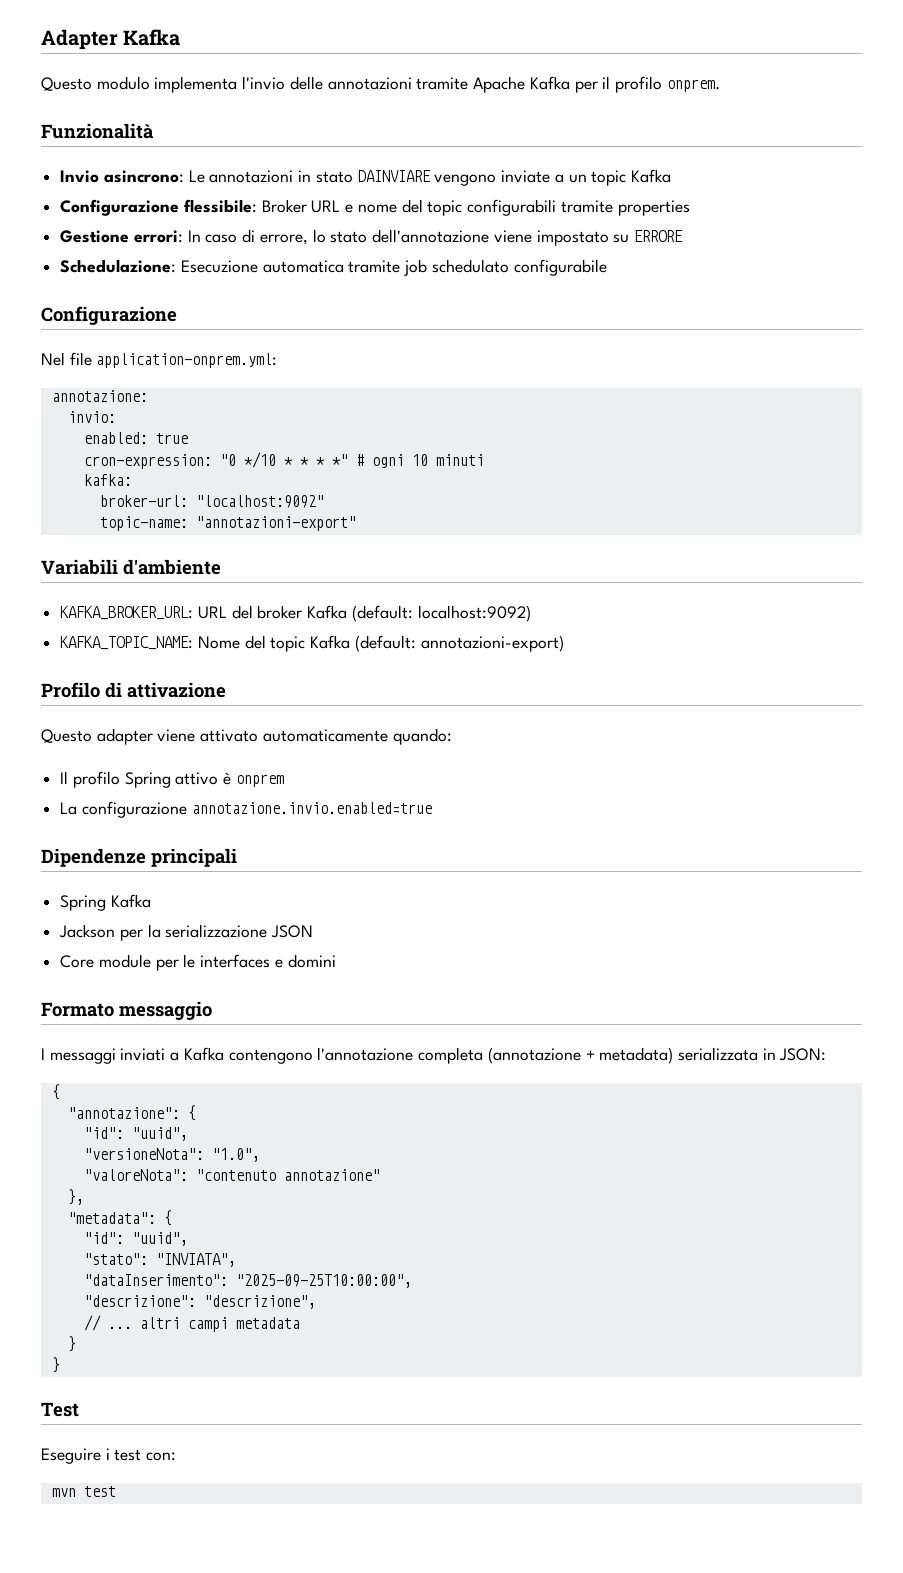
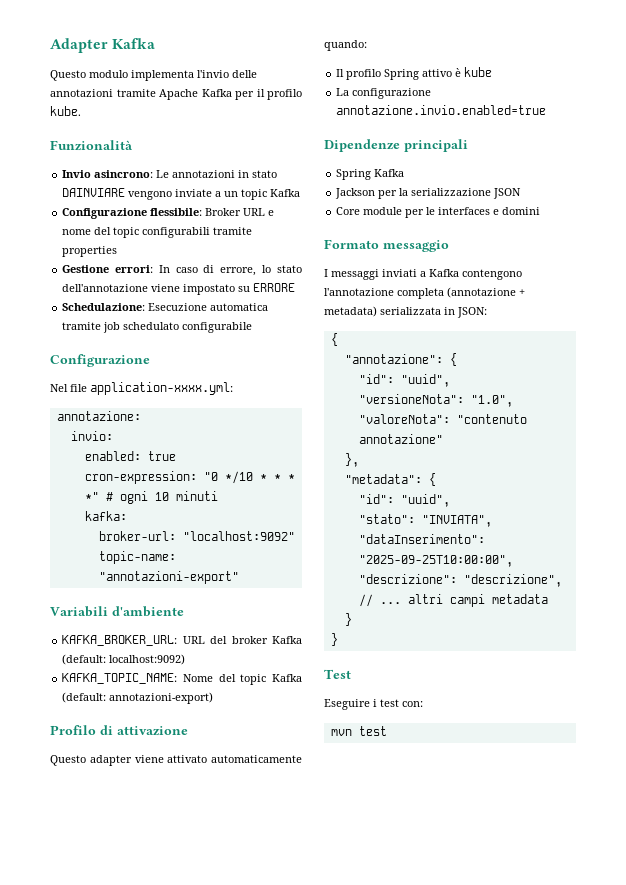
[666,79,720,92] onprem. -> [50,106,81,116] kube.
[96,353,278,368] application-onprem.yml: -> [90,382,233,395] application-xxxx.yml:
[235,774,284,787] onprem -> [464,67,493,77] kube

